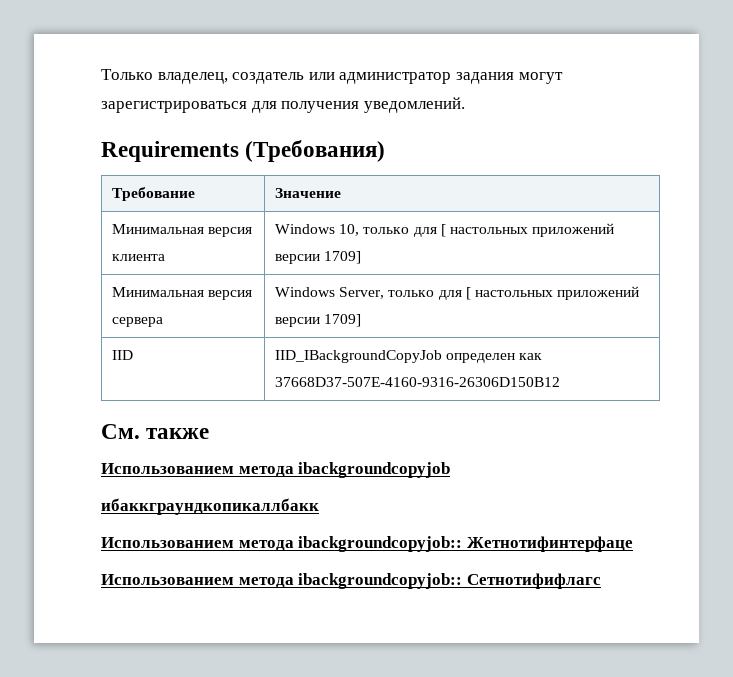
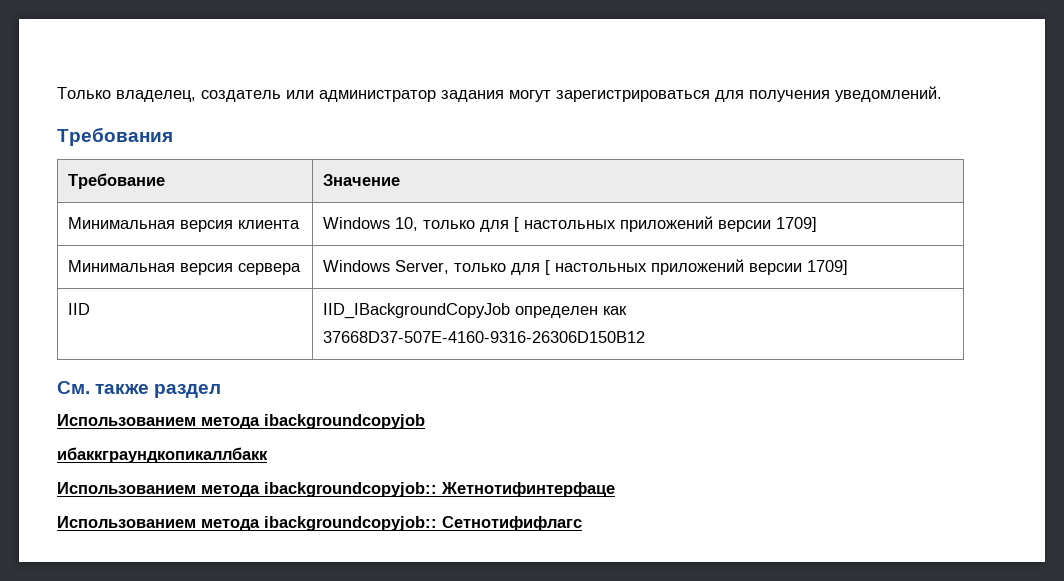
[101,140,386,162] Requirements (Требования) -> [57,127,173,146] Требования
(210, 433) none -> [154,384,222,398] раздел

